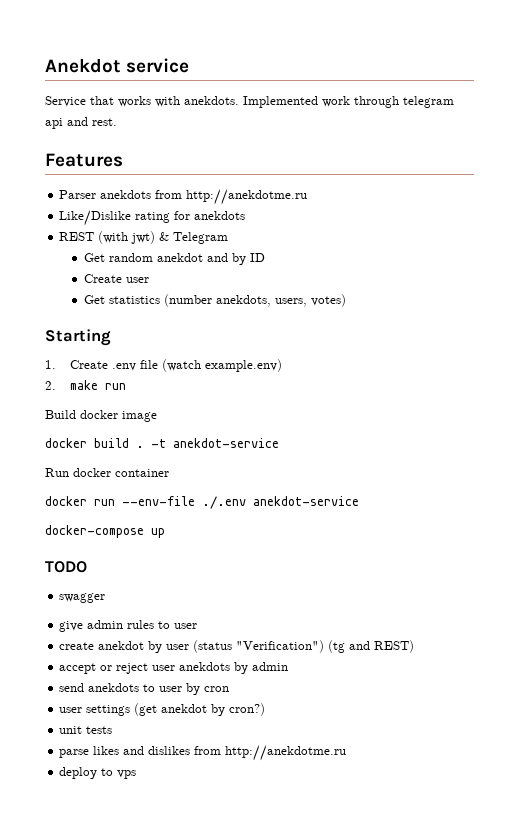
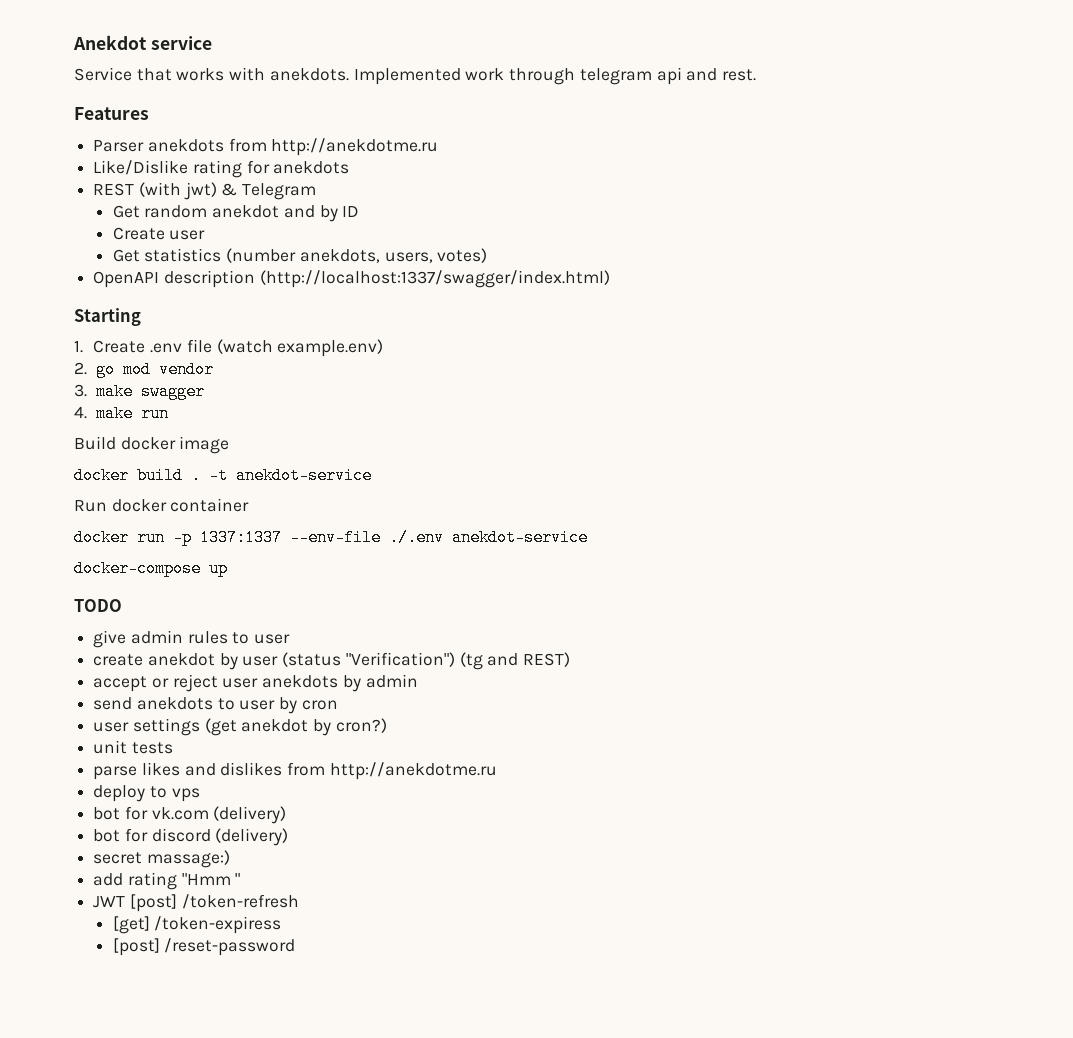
(346, 300) none -> [93,270,610,288] // OpenAPI description (http://localhost:1337/swagger/index.html)
(56, 385) none -> [95,361,214,378] [74,383,205,400] [74,406,87,419] go mod vendor // 3. make swagger // 4.
(115, 502) none -> [173,529,282,546] -p 1337:1337
[59,593,106,603] // swagger -> (122, 605) none
(137, 774) none -> [93,806,287,824] [93,828,289,846] [93,850,230,868] [93,872,241,890] [93,894,299,912] [112,916,282,934] [112,938,296,956] // bot for vk.com (delivery) // bot for discord (delivery) // secret massage:) // add rating "Hmm " // JWT [post] /token-refresh // [get] /token-expiress // [post] /reset-password

